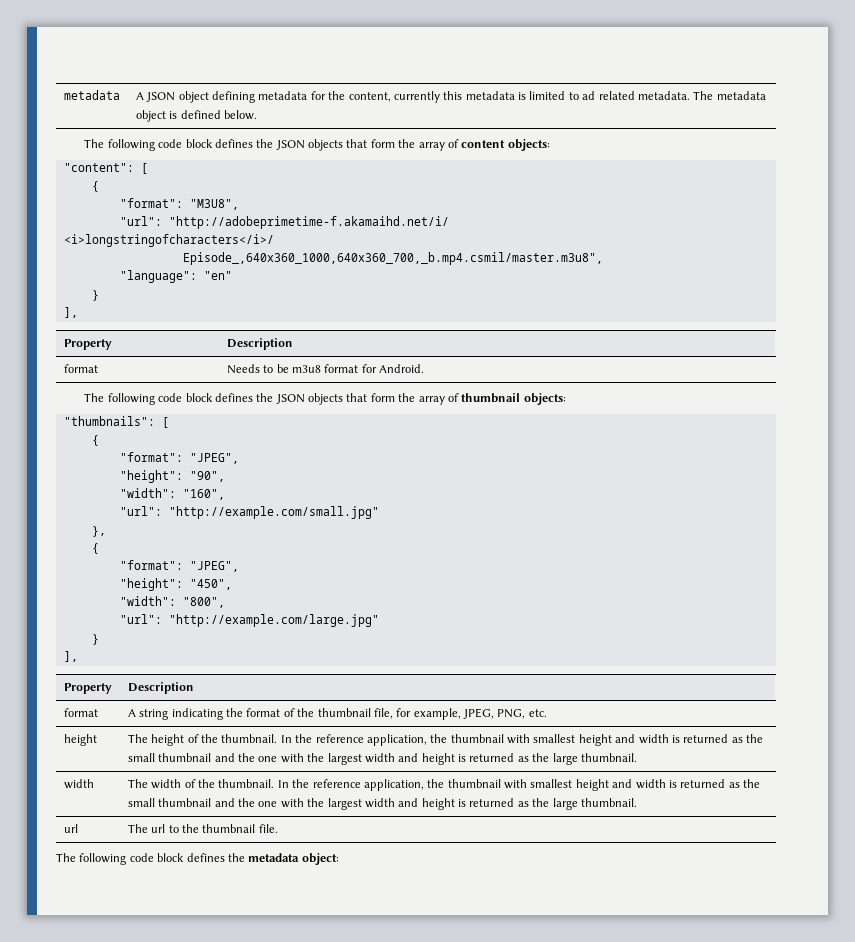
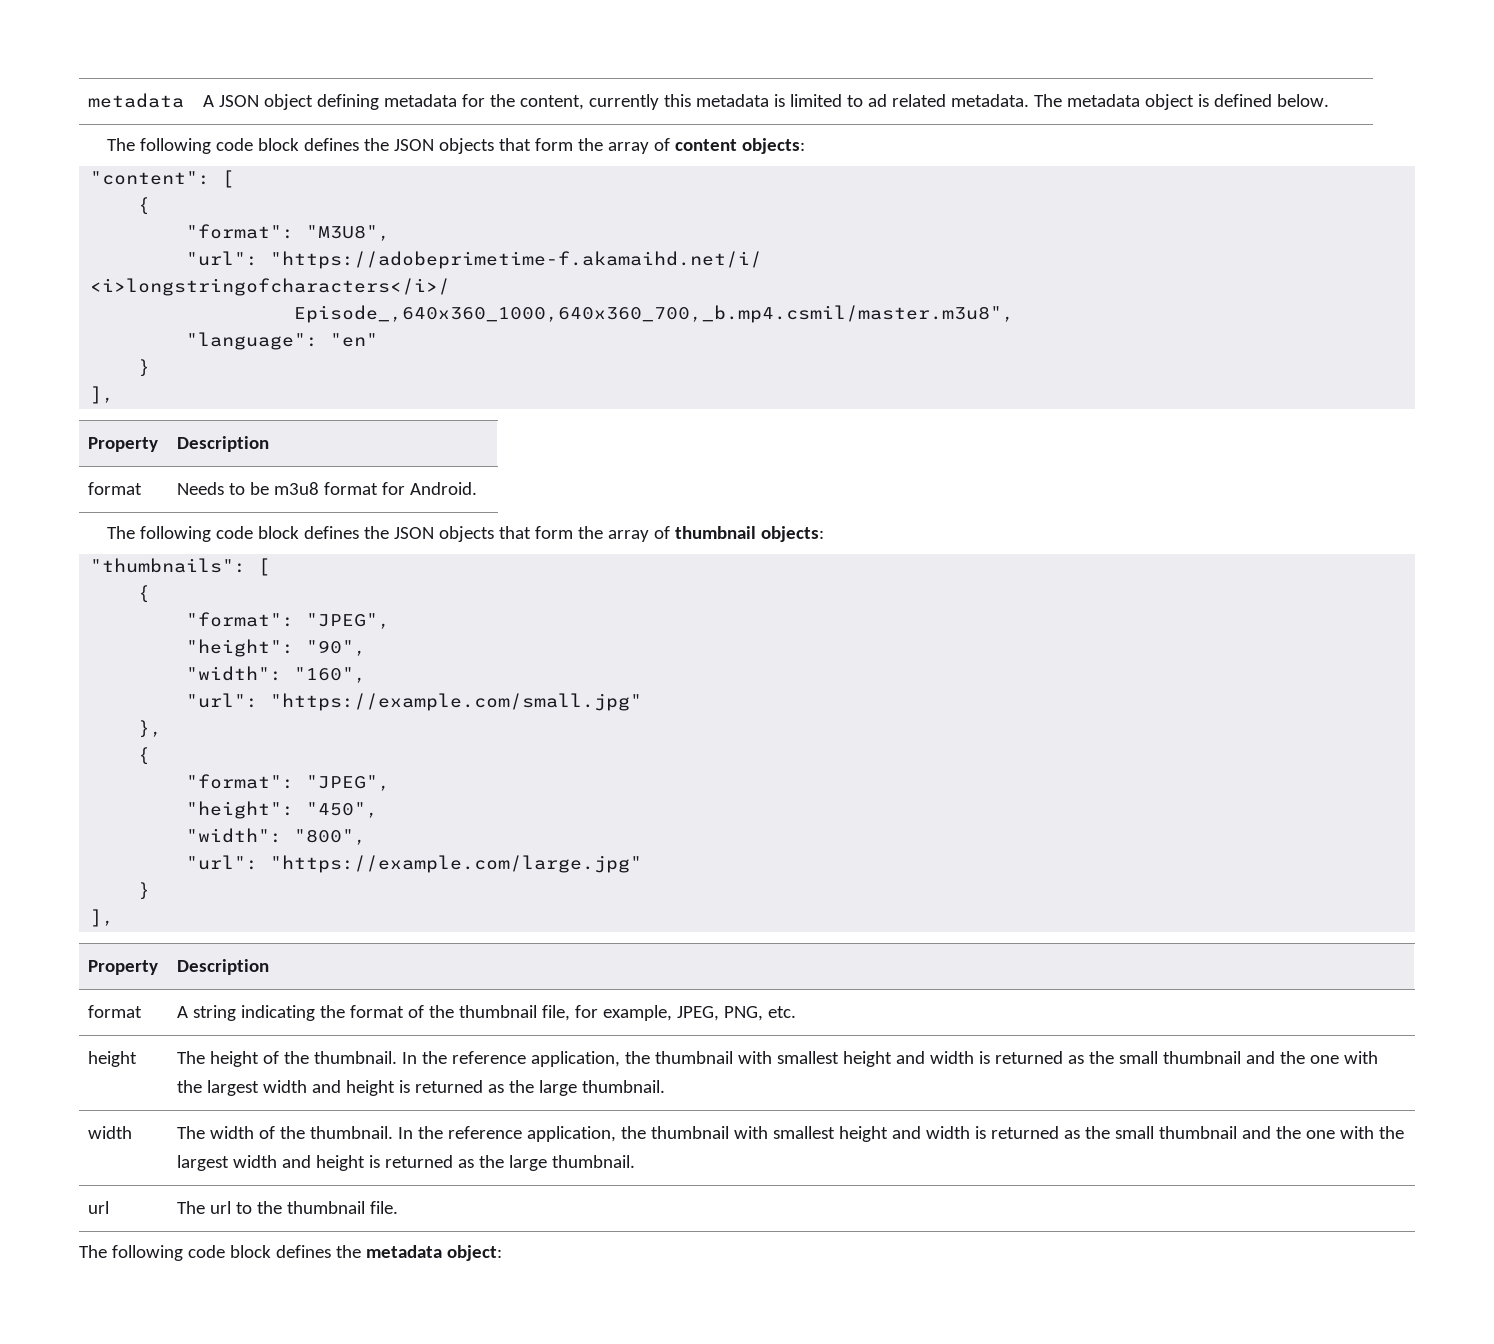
[168,216,449,229] "http://adobeprimetime-f.akamaihd.net/i/ -> [270,251,763,269] "https://adobeprimetime-f.akamaihd.net/i/
[168,506,379,519] "http://example.com/small.jpg" -> [270,693,643,711] "https://example.com/small.jpg"
[168,614,379,627] "http://example.com/large.jpg" -> [270,855,643,873] "https://example.com/large.jpg"

